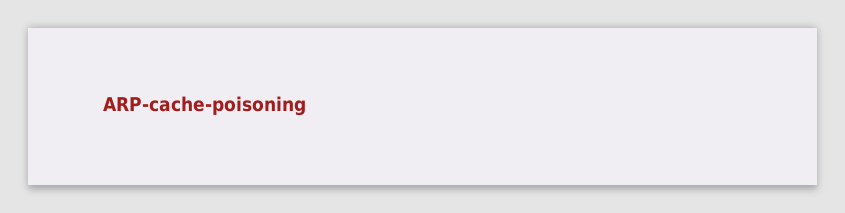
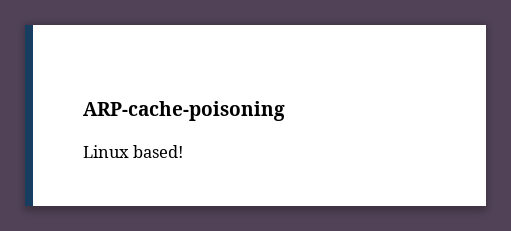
(306, 106) none -> [83,145,184,158] // Linux based!

